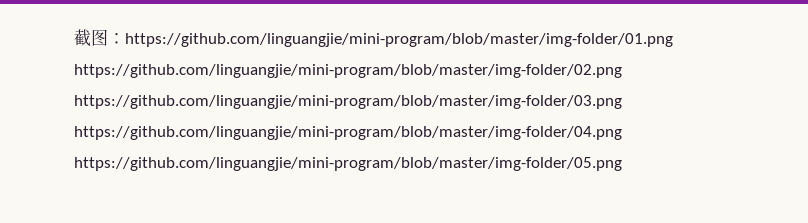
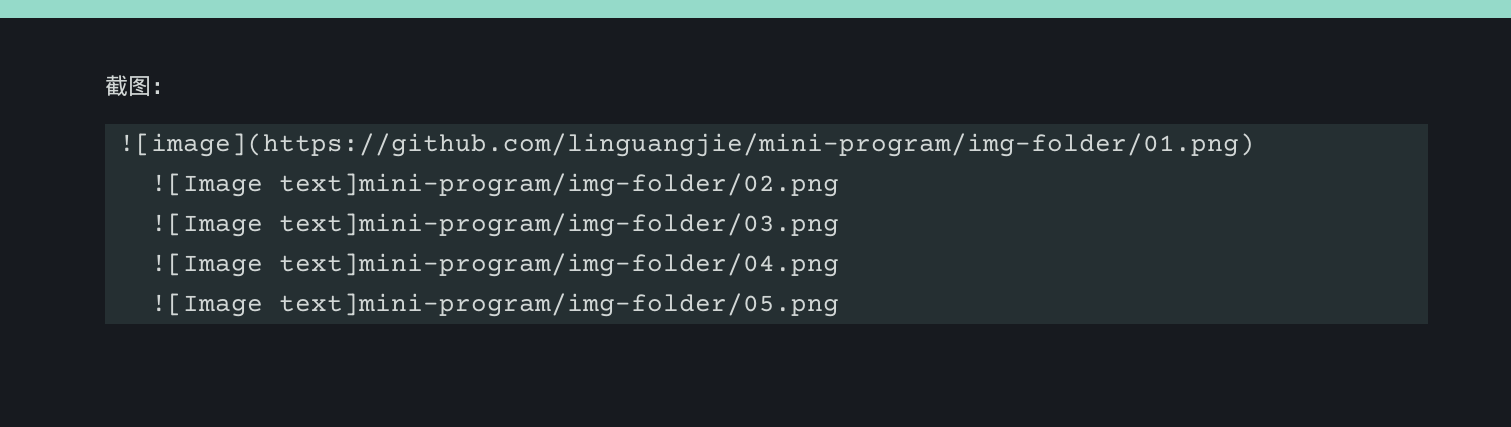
[125,33,673,47] [74,64,622,78] [74,95,622,109] [74,126,622,140] [74,157,622,171] https://github.com/linguangjie/mini-program/blob/master/img-folder/01.png https://github.com/linguangjie/mini-program/blob/master/img-folder/02.png https://github.com/linguangjie/mini-program/blob/master/img-folder/03.png https://github.com/linguangjie/mini-program/blob/master/img-folder/04.png https://github.com/linguangjie/mini-program/blob/master/img-folder/05.png -> [118,133,1255,157] [150,173,839,197] [150,213,839,237] [150,253,839,277] [150,293,839,317] // ![image](https://github.com/linguangjie/mini-program/img-folder/01.png) // ![Image text]mini-program/img-folder/02.png // ![Image text]mini-program/img-folder/03.png // ![Image text]mini-program/img-folder/04.png // ![Image text]mini-program/img-folder/05.png

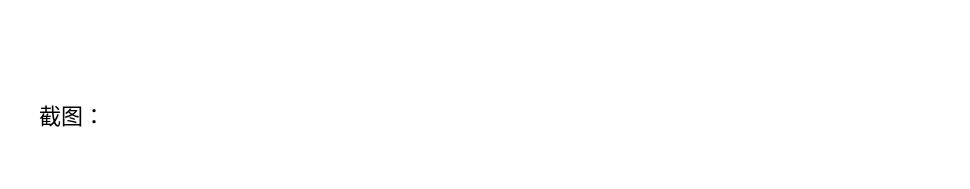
[118,133,1255,157] [150,173,839,197] [150,213,839,237] [150,253,839,277] [150,293,839,317] // ![image](https://github.com/linguangjie/mini-program/img-folder/01.png) // ![Image text]mini-program/img-folder/02.png // ![Image text]mini-program/img-folder/03.png // ![Image text]mini-program/img-folder/04.png // ![Image text]mini-program/img-folder/05.png -> (105, 116) none

